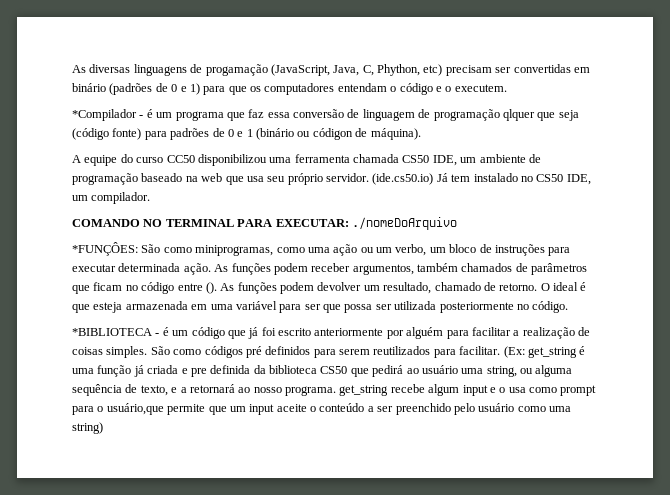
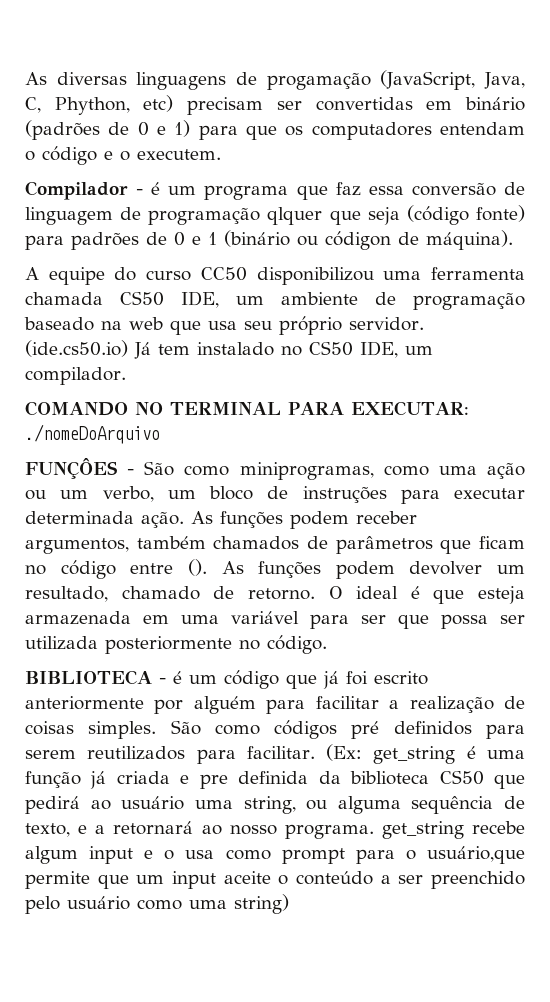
[72,109,137,121] *Compilador -> [25,181,128,200] Compilador
[72,242,138,256] *FUNÇÔES: -> [25,458,135,479] FUNÇÔES -
[72,328,152,336] *BIBLIOTECA -> [25,670,152,685] BIBLIOTECA

